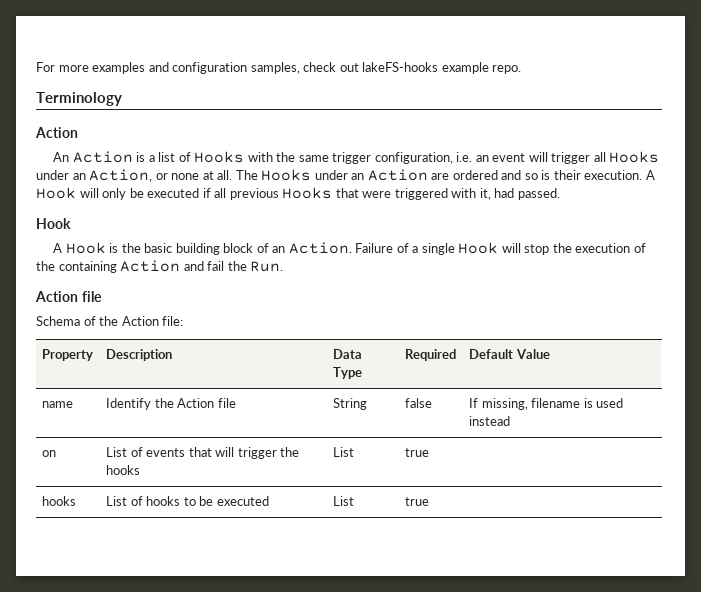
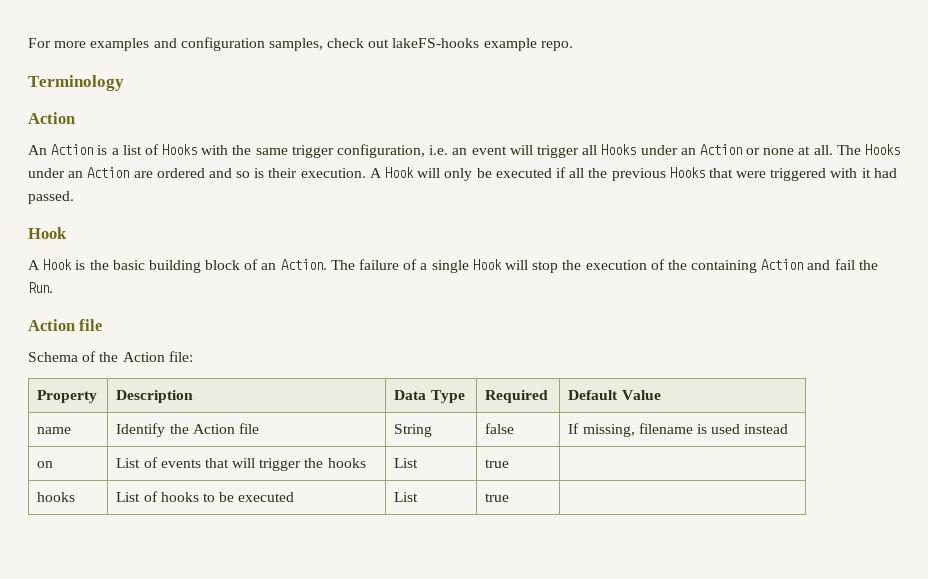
[89,169,153,182] Action, -> [699,144,742,155] Action
(227, 193) none -> [588,168,608,178] the
[479,188,491,200] it, -> [861,168,871,178] it
[355,243,394,253] Failure -> [330,259,400,270] The failure

